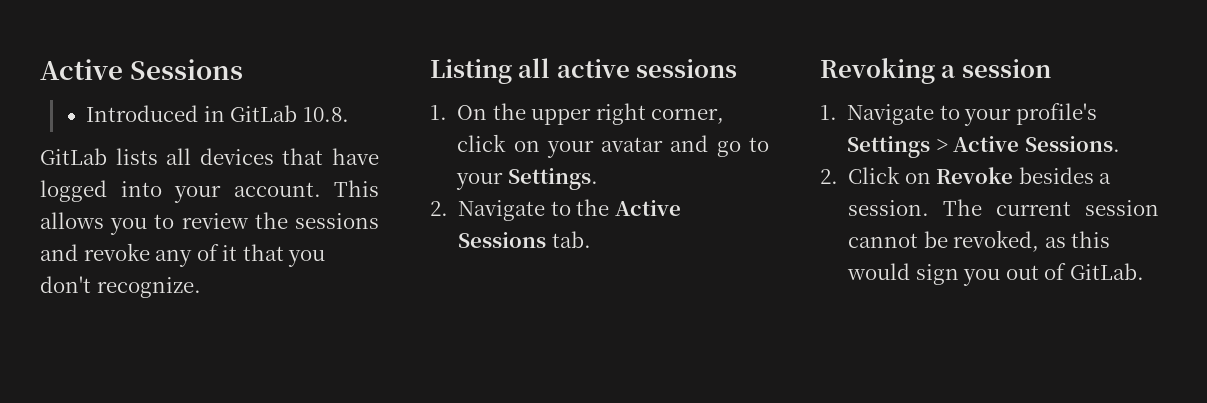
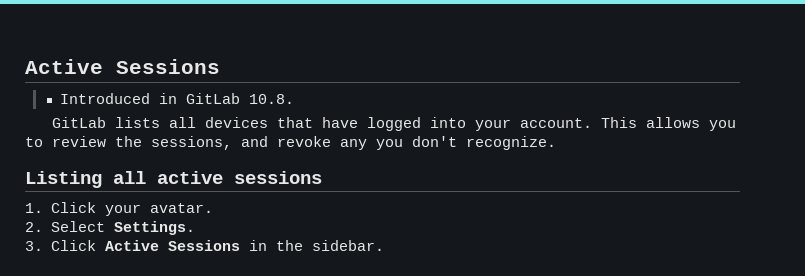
[295,213,379,229] sessions -> [151,136,232,150] sessions,
[196,244,284,261] of it that -> (367, 144) none
[457,103,725,125] [457,134,769,158] [456,168,598,190] [430,199,681,221] [458,231,591,248] [820,58,1051,84] [820,103,1097,126] [847,136,1120,158] [820,166,1112,184] [848,199,1159,216] [848,230,1111,252] [847,263,1144,286] On the upper right corner, click on your avatar and go to your Settings. // 2. Navigate to the Active Sessions tab. // Revoking a session // 1. Navigate to your profile's Settings > Active Sessions. // 2. Click on Revoke besides a session. The current session cannot be revoked, as this would sign you out of GitLab. -> [50,202,213,216] [25,221,195,235] [25,240,384,251] Click your avatar. // 2. Select Settings. // 3. Click Active Sessions in the sidebar.

